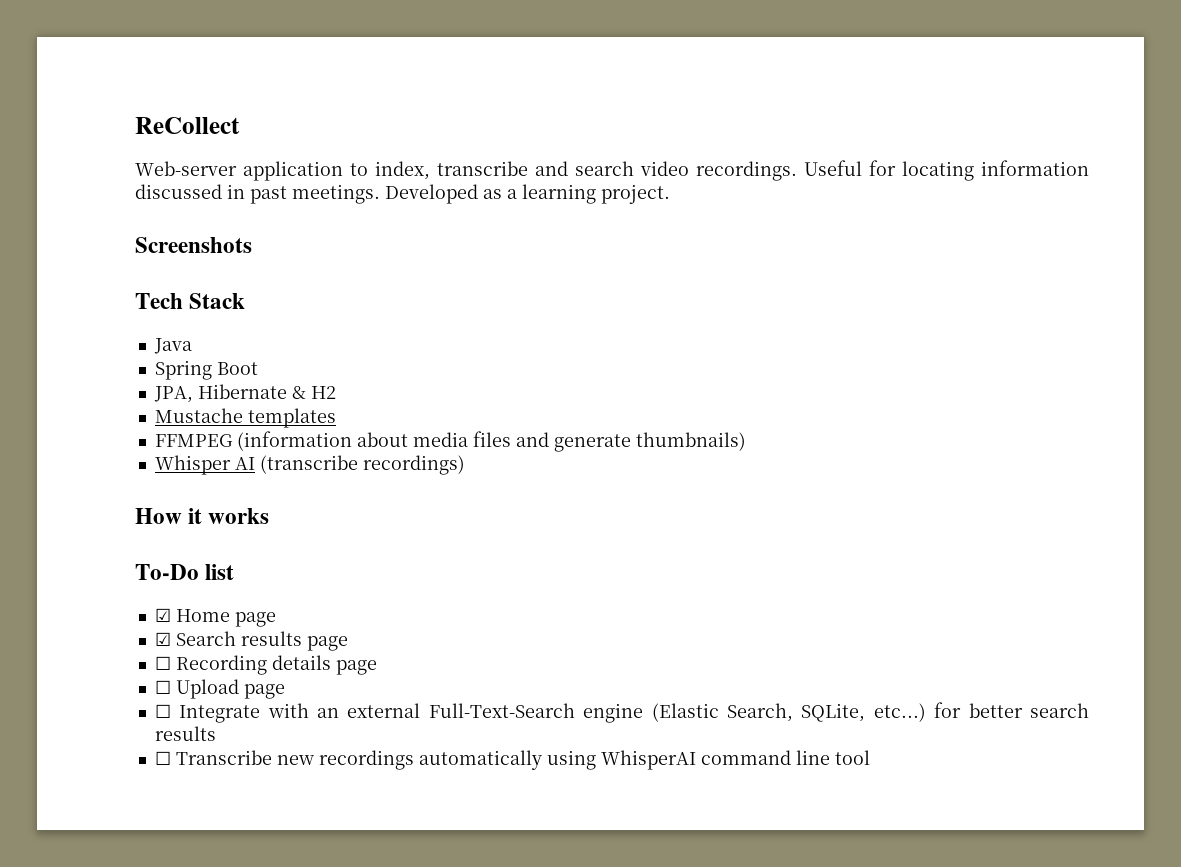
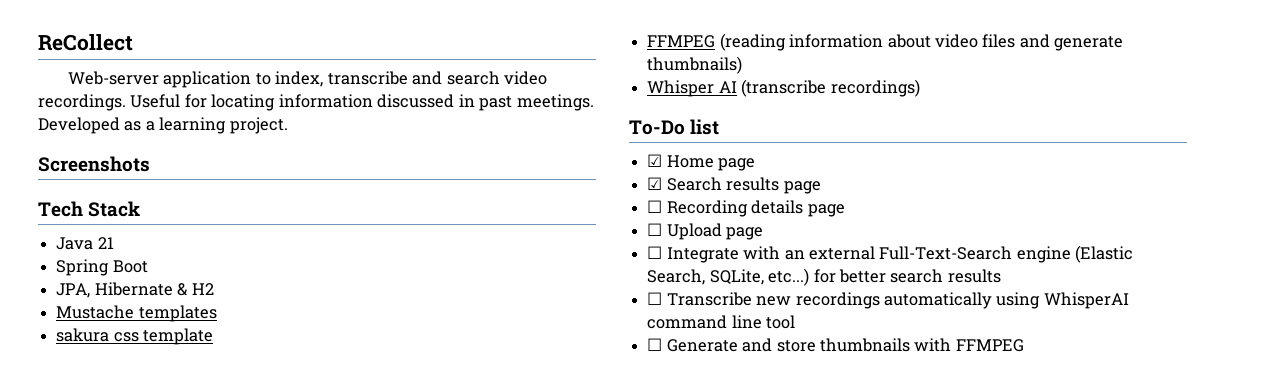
(192, 346) none -> [97,237,114,249] 21
[154,431,468,451] FFMPEG (information about media -> [56,328,214,345] [647,33,978,51] sakura css template // FFMPEG (reading information about video
[135,508,270,524] // How it works -> (920, 88) none
(870, 757) none -> [647,338,1024,352] // ☐ Generate and store thumbnails with FFMPEG

